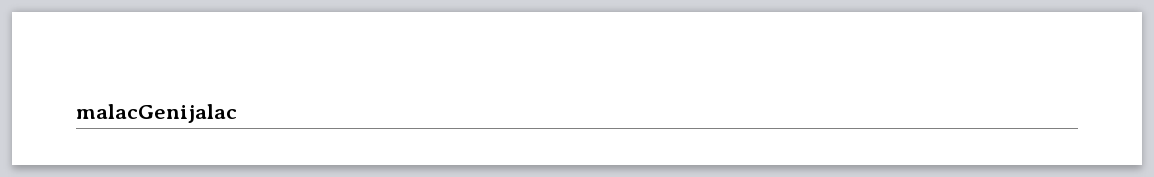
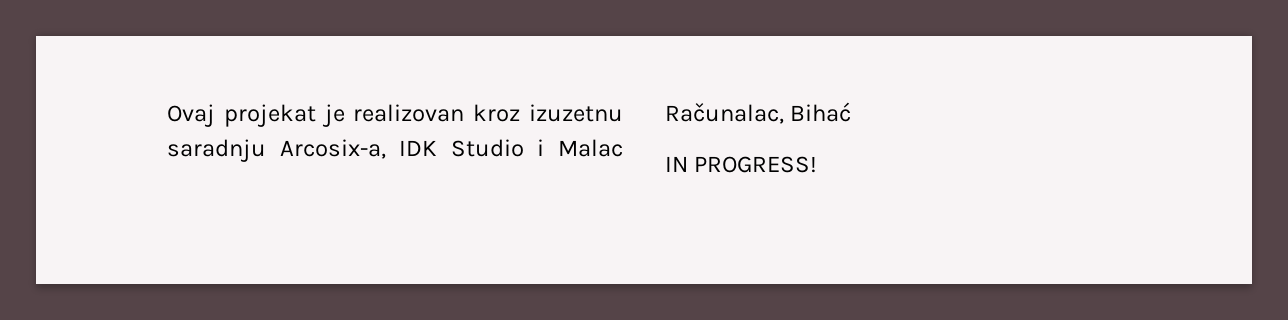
[76,104,237,123] malacGenijalac -> [167,104,623,127] [167,139,623,162] [665,102,852,124] [665,156,818,173] Ovaj projekat je realizovan kroz izuzetnu saradnju Arcosix-a, IDK Studio i Malac Računalac, Bihać // IN PROGRESS!

